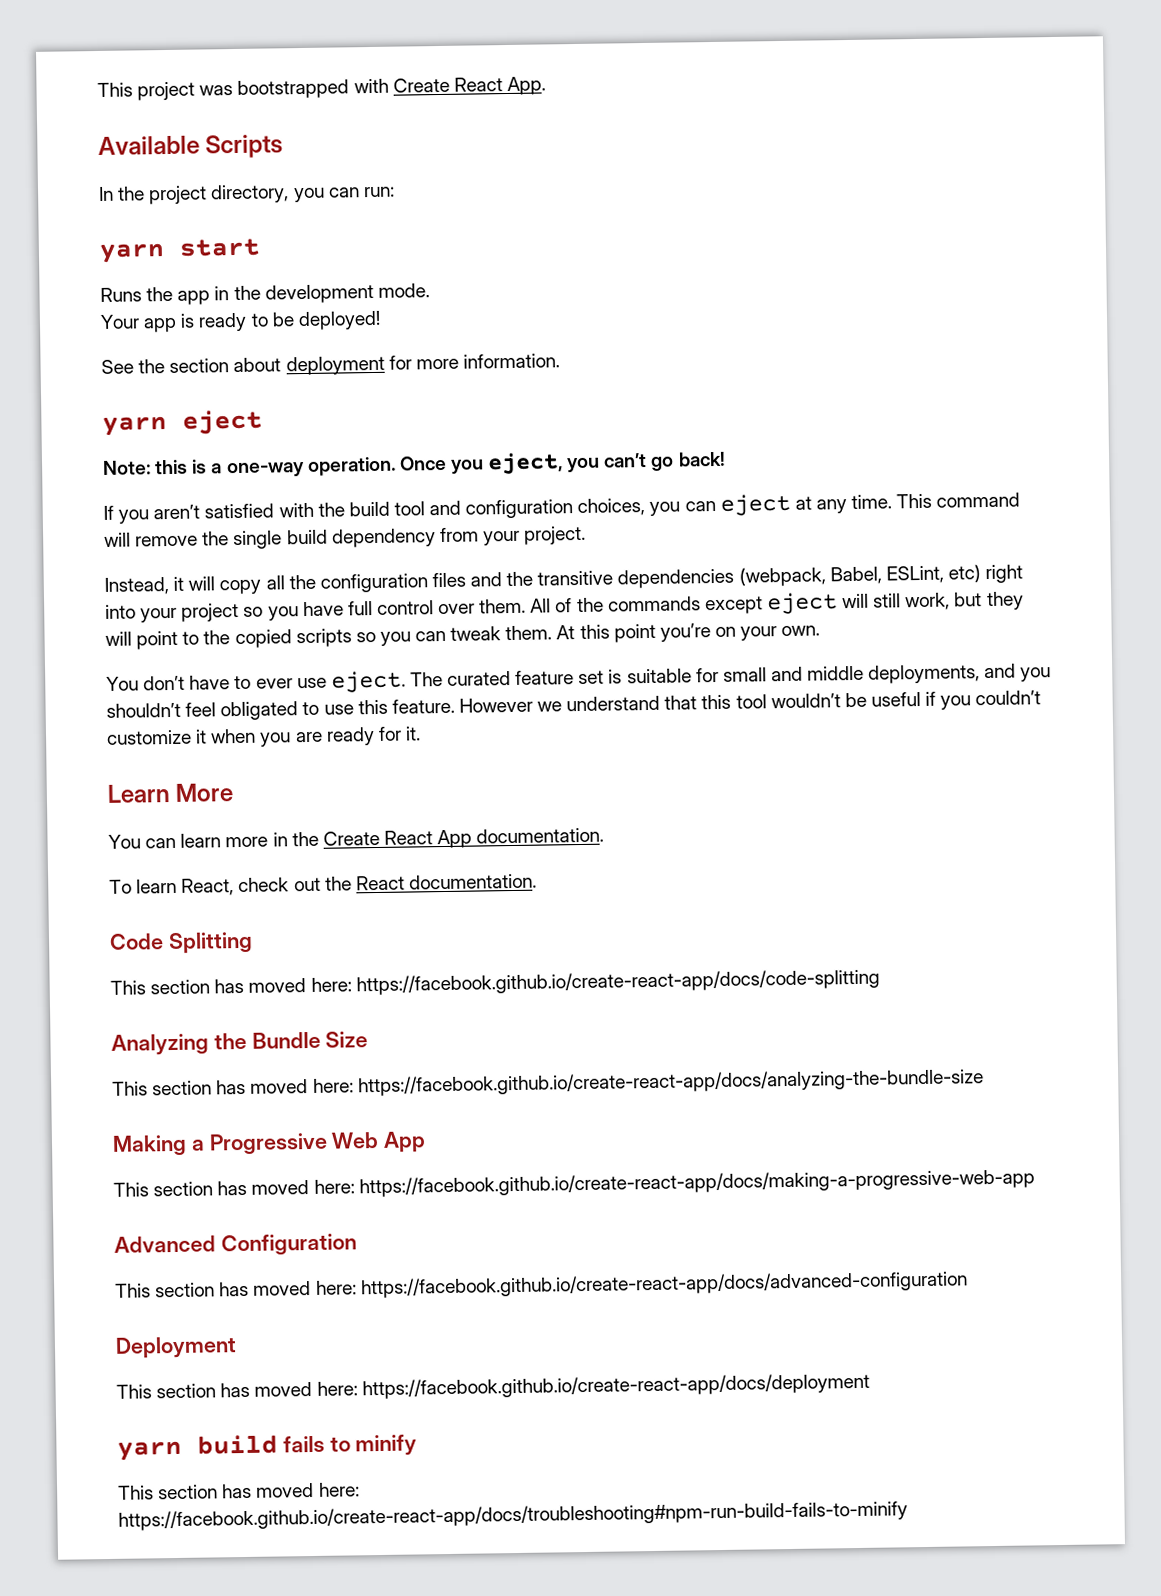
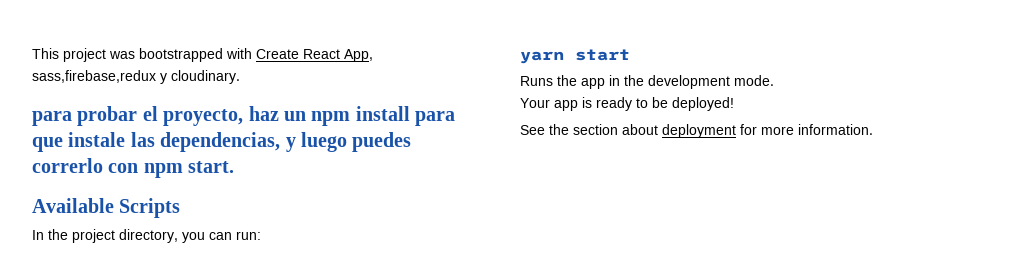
[506,76,546,96] App. -> [344,49,373,62] [32,70,240,84] [32,106,456,126] [32,132,412,152] [32,158,235,178] App, sass,firebase,redux y cloudinary. // para probar el proyecto, haz un npm install para que instale las dependencias, y luego puedes correrlo con npm start.
[102,409,263,436] [103,451,726,478] [103,492,1021,524] [104,525,587,550] [104,564,1024,595] [105,591,1024,623] [105,623,821,650] [106,663,1052,693] [106,690,1042,721] [106,726,421,747] [107,783,235,803] [108,827,605,849] [109,873,537,896] [109,931,253,955] [110,968,880,996] [111,1031,369,1056] [112,1068,984,1097] [112,1131,427,1157] [113,1168,1035,1198] [114,1233,357,1257] [115,1270,968,1299] [115,1336,237,1359] [116,1372,870,1400] [117,1434,418,1461] [118,1482,360,1500] [118,1500,908,1531] // yarn eject // Note: this is a one-way operation. Once you eject, you can’t go back! // If you aren’t satisfied with the build tool and configuration choices, you can eject at any time. This command will remove the single build dependency from your project. // Instead, it will copy all the configuration files and the transitive dependencies (webpack, Babel, ESLint, etc) right into your project so you have full control over them. All of the commands except eject will still work, but they will point to the copied scripts so you can tweak them. At this point you’re on your own. // You don’t have to ever use eject. The curated feature set is suitable for small and middle deployments, and you shouldn’t feel obligated to use this feature. However we understand that this tool wouldn’t be useful if you couldn’t customize it when you are ready for it. // Learn More // You can learn more in the Create React App documentation. // To learn React, check out the React documentation. // Code Splitting // This section has moved here: https://facebook.github.io/create-react-app/docs/code-splitting // Analyzing the Bundle Size // This section has moved here: https://facebook.github.io/create-react-app/docs/analyzing-the-bundle-size // Making a Progressive Web App // This section has moved here: https://facebook.github.io/create-react-app/docs/making-a-progressive-web-app // Advanced Configuration // This section has moved here: https://facebook.github.io/create-react-app/docs/advanced-configuration // Deployment // This section has moved here: https://facebook.github.io/create-react-app/docs/deployment // yarn build fails to minify // This section has moved here: https://facebook.github.io/create-react-app/docs/troubleshooting#npm-run-build-fails-to-minify -> (873, 129) none

